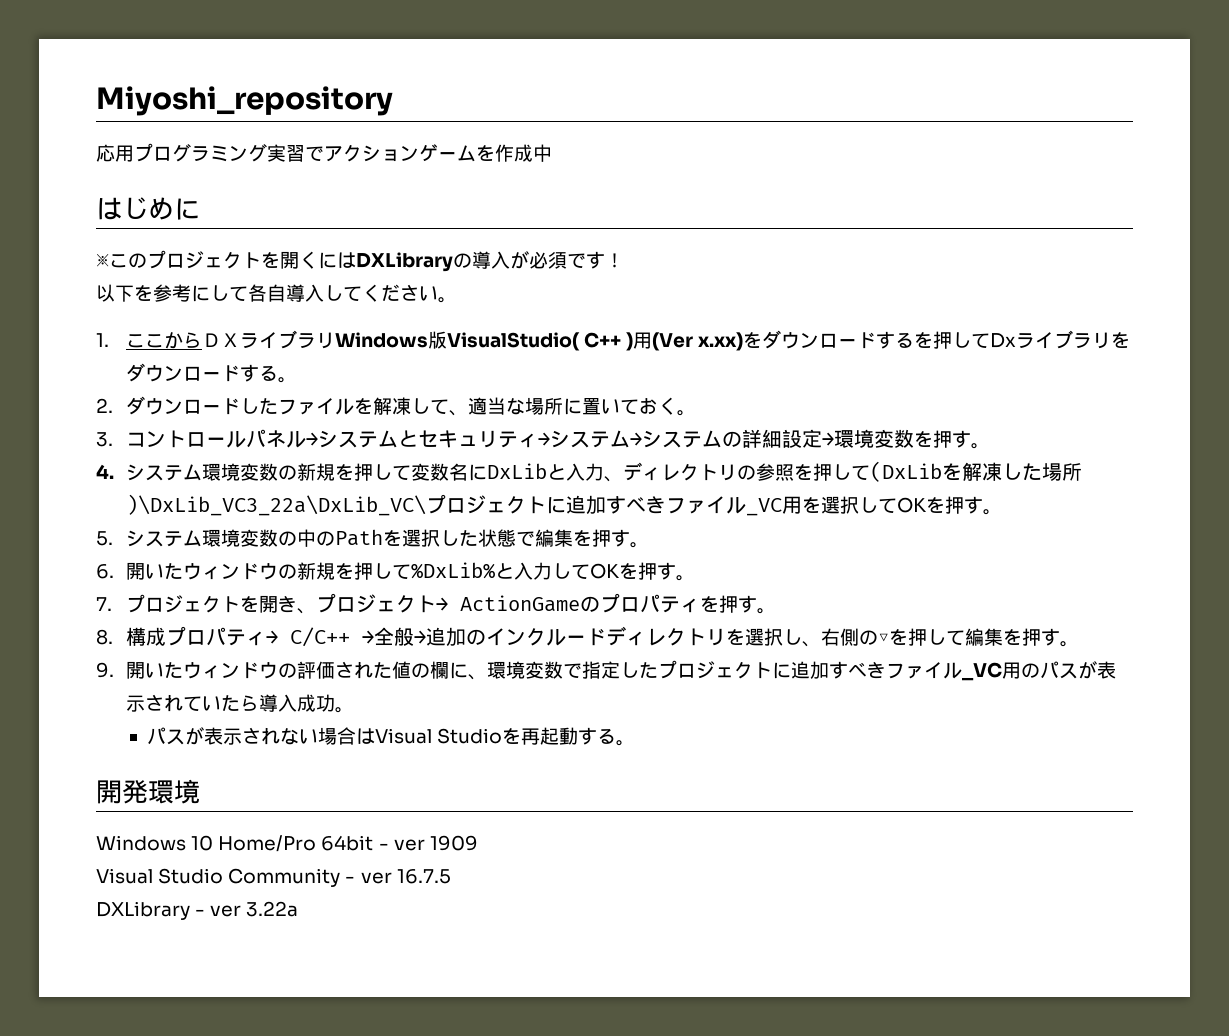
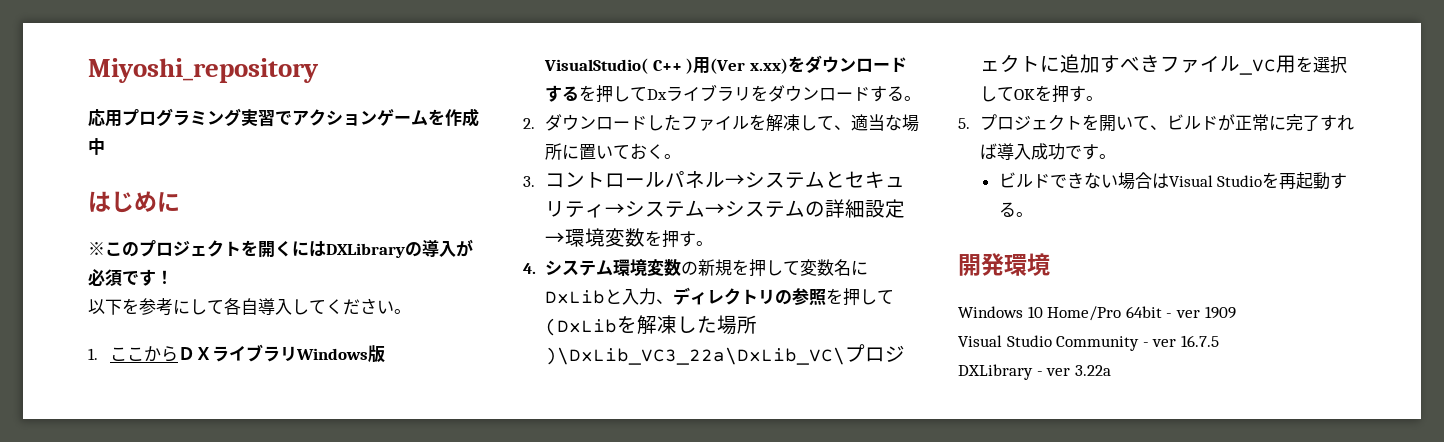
[126,529,650,548] [96,562,696,581] [96,593,777,614] [96,626,1080,647] [96,660,1117,681] [126,694,260,712] システム環境変数の中のPathを選択した状態で編集を押す。 // 6.開いたウィンドウの新規を押して%DxLib%と入力してOKを押す。 // 7.プロジェクトを開き、プロジェクト→ ActionGameのプロパティを押す。 // 8.構成プロパティ→ C/C++ →全般→追加のインクルードディレクトリを選択し、右側の▽を押して編集を押す。 // 9.開いたウィンドウの評価された値の欄に、環境変数で指定したプロジェクトに追加すべきファイル_VC用のパスが表示されていたら -> [979,114,1354,132] [979,143,997,160] プロジェクトを開いて、ビルドが正常に完了すれば
[335,707,355,713] [146,727,280,745] 。 // パスが表示され -> [1064,144,1116,160] [998,172,1084,189] です。 // ビルドでき

